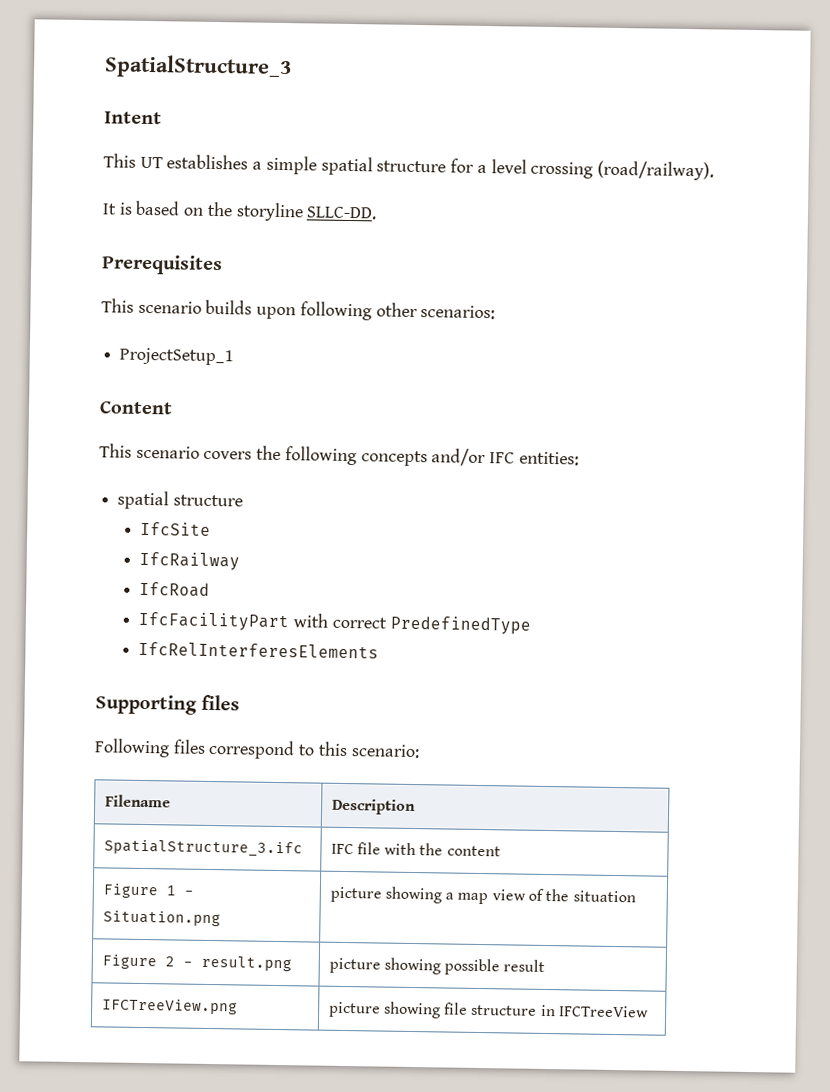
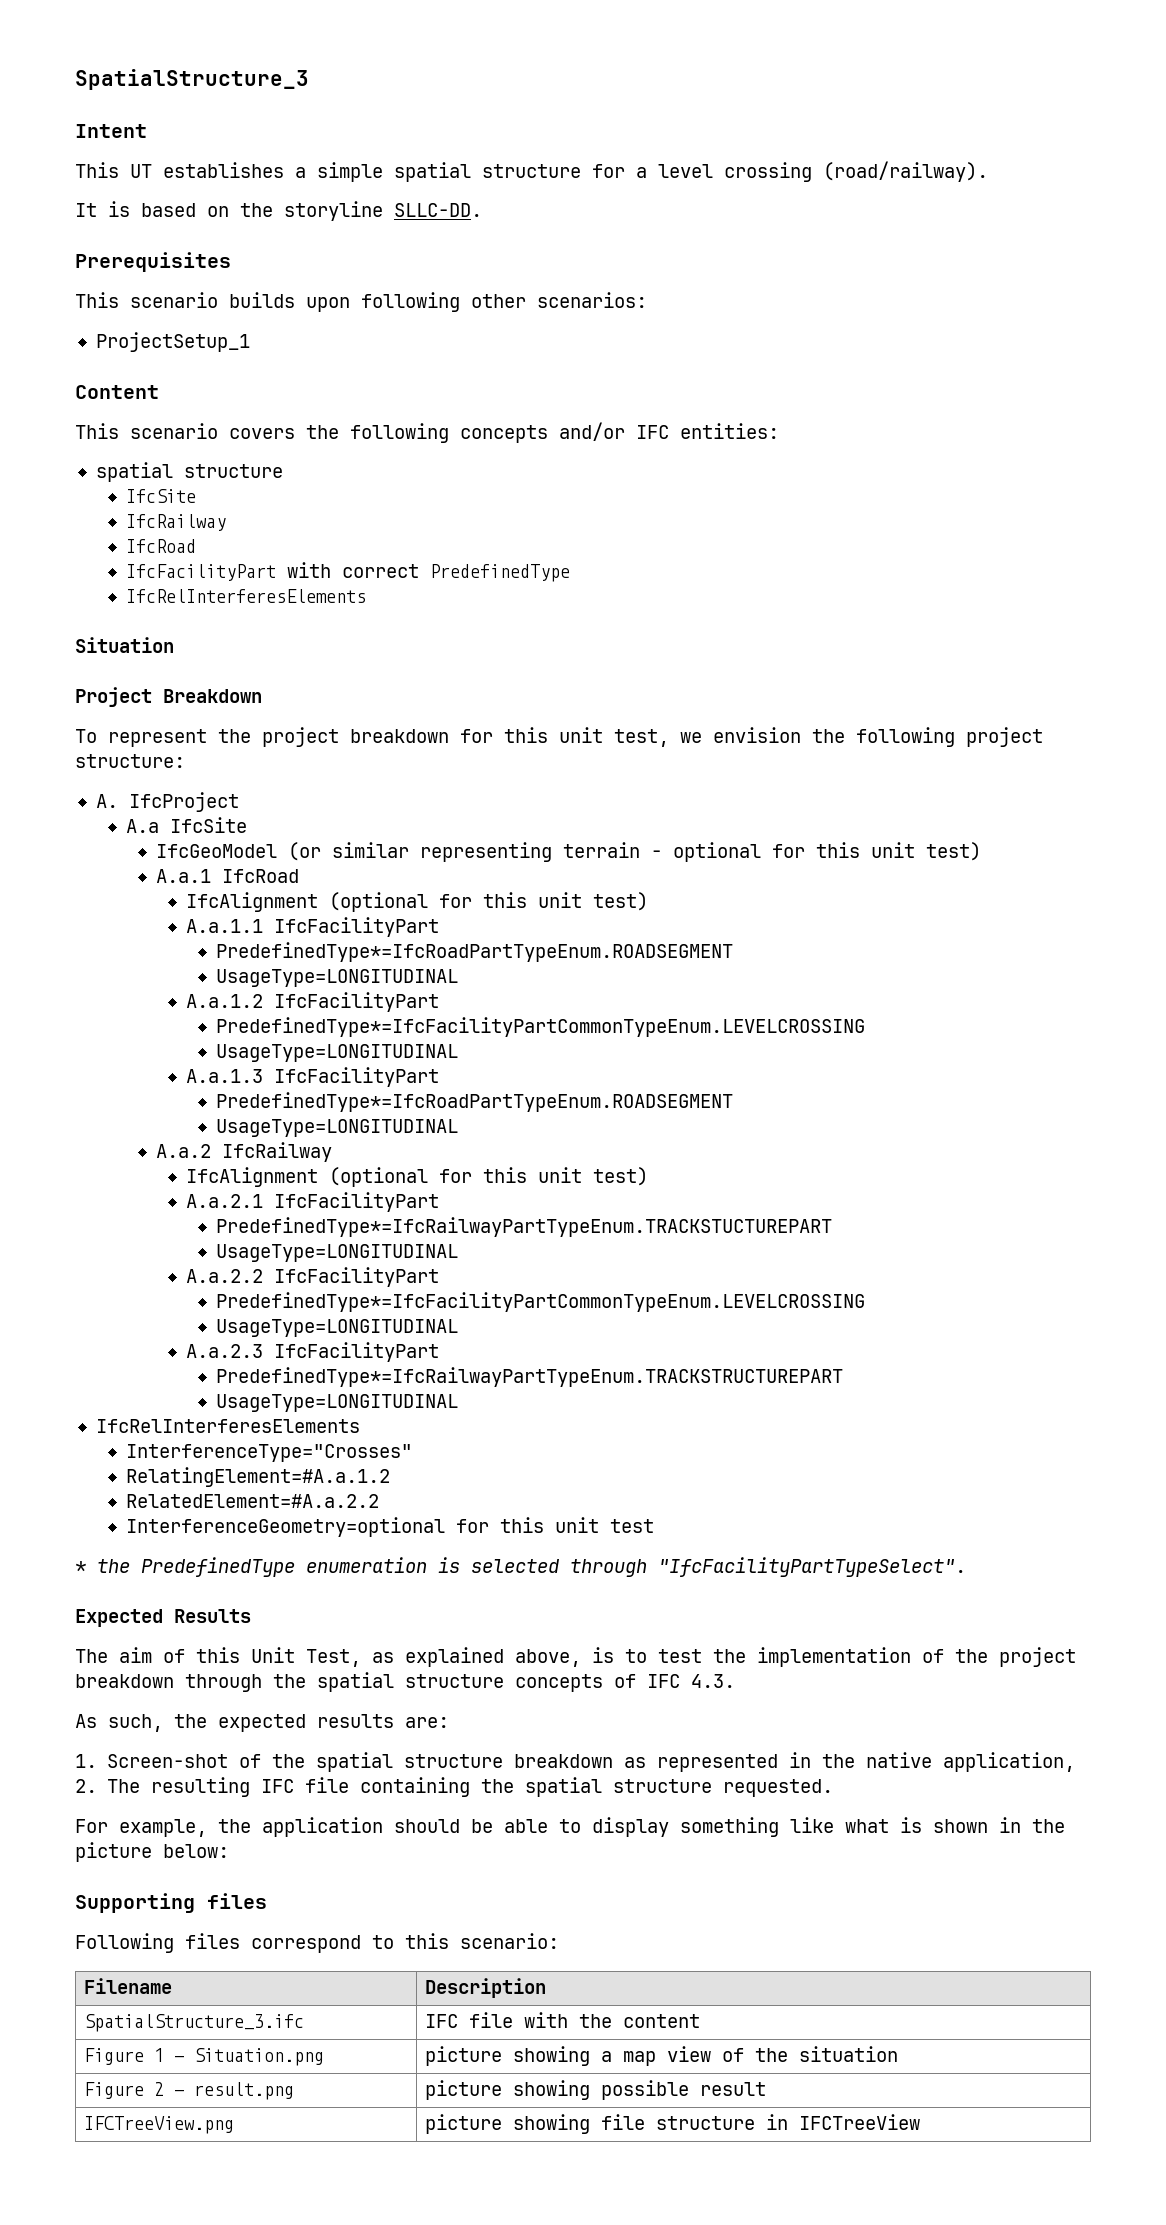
(380, 650) none -> [75,637,174,653] [75,687,262,707] [75,727,1043,747] [75,754,185,768] [95,792,239,812] [126,817,248,833] [156,842,982,862] [156,869,300,883] [186,892,649,912] [186,917,440,937] [216,942,734,962] [216,969,459,987] [186,992,440,1012] [216,1017,866,1037] [216,1044,459,1062] [186,1067,440,1087] [216,1092,734,1112] [216,1119,459,1137] [156,1142,333,1162] [186,1167,649,1187] [186,1192,440,1212] [216,1217,833,1237] [216,1244,459,1262] [186,1267,440,1287] [216,1292,866,1312] [216,1319,459,1337] [186,1342,440,1362] [216,1367,844,1387] [216,1394,459,1412] [95,1419,360,1433] [126,1444,413,1462] [126,1467,391,1487] [126,1494,380,1508] [126,1517,655,1537] [75,1557,966,1577] [75,1609,251,1627] [75,1647,1076,1667] [75,1672,735,1692] [75,1714,449,1732] [75,1752,1075,1772] [75,1777,833,1797] [75,1817,1065,1837] [75,1842,229,1862] // Situation // Project Breakdown // To represent the project breakdown for this unit test, we envision the following project structure: // A. IfcProject // A.a IfcSite // IfcGeoModel (or similar representing terrain - optional for this unit test) // A.a.1 IfcRoad // IfcAlignment (optional for this unit test) // A.a.1.1 IfcFacilityPart // PredefinedType*=IfcRoadPartTypeEnum.ROADSEGMENT // UsageType=LONGITUDINAL // A.a.1.2 IfcFacilityPart // PredefinedType*=IfcFacilityPartCommonTypeEnum.LEVELCROSSING // UsageType=LONGITUDINAL // A.a.1.3 IfcFacilityPart // PredefinedType*=IfcRoadPartTypeEnum.ROADSEGMENT // UsageType=LONGITUDINAL // A.a.2 IfcRailway // IfcAlignment (optional for this unit test) // A.a.2.1 IfcFacilityPart // PredefinedType*=IfcRailwayPartTypeEnum.TRACKSTUCTUREPART // UsageType=LONGITUDINAL // A.a.2.2 IfcFacilityPart // PredefinedType*=IfcFacilityPartCommonTypeEnum.LEVELCROSSING // UsageType=LONGITUDINAL // A.a.2.3 IfcFacilityPart // PredefinedType*=IfcRailwayPartTypeEnum.TRACKSTRUCTUREPART // UsageType=LONGITUDINAL // IfcRelInterferesElements // InterferenceType="Crosses" // RelatingElement=#A.a.1.2 // RelatedElement=#A.a.2.2 // InterferenceGeometry=optional for this unit test // * the PredefinedType enumeration is selected through "IfcFacilityPartTypeSelect". // Expected Results // The aim of this Unit Test, as explained above, is to test the implementation of the project breakdown through the spatial structure concepts of IFC 4.3. // As such, the expected results are: // 1. Screen-shot of the spatial structure breakdown as represented in the native application, // 2. The resulting IFC file containing the spatial structure requested. // For example, the application should be able to display something like what is shown in the picture below:

